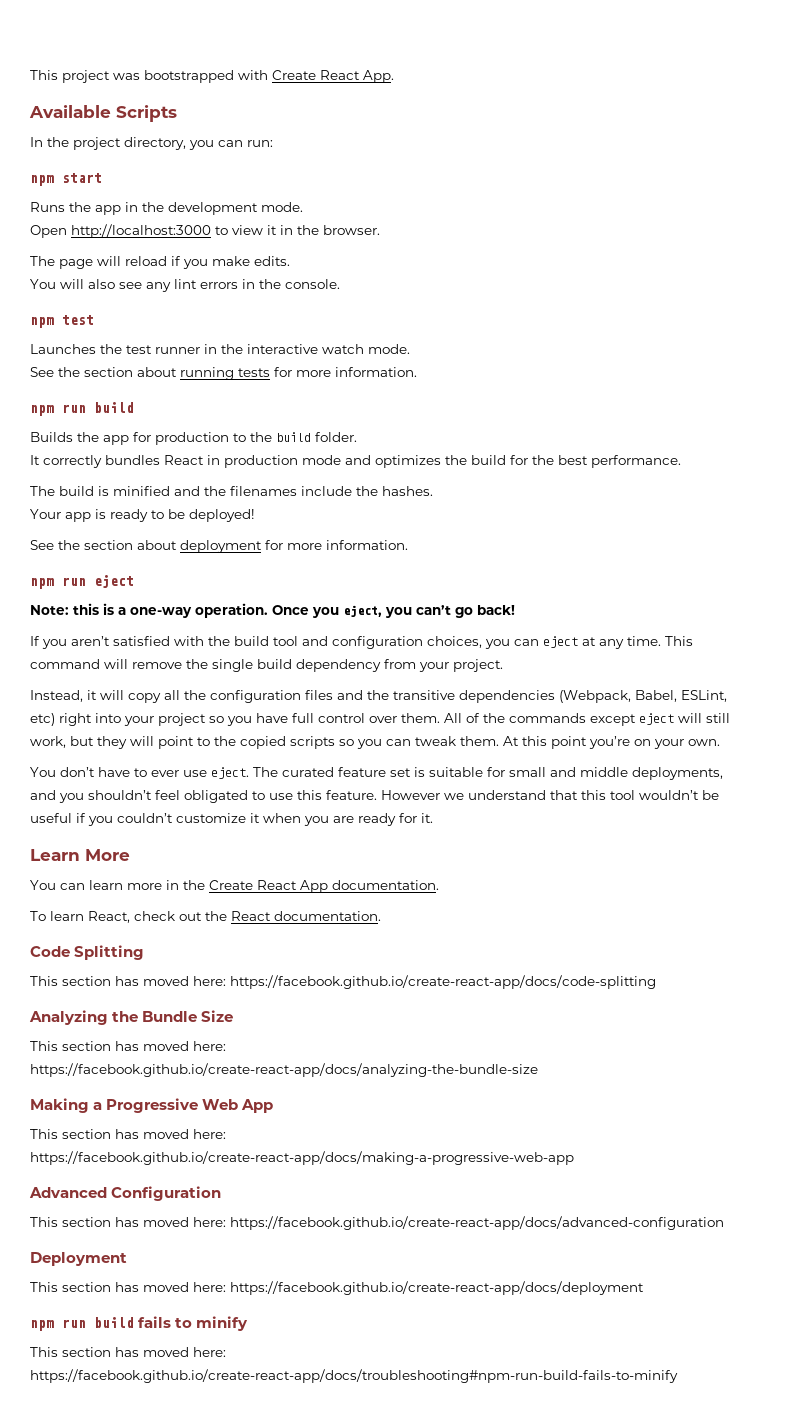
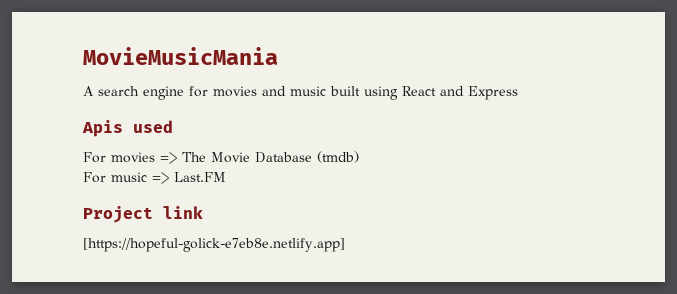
[30,70,394,83] [29,105,177,122] [30,137,273,150] [30,173,102,186] [30,202,303,215] [30,224,380,238] [30,256,290,269] [30,279,340,292] [30,315,94,328] [30,344,410,354] [30,367,417,380] [30,402,134,416] [30,432,357,445] [30,455,681,468] [30,486,433,496] [30,509,255,522] [30,540,408,553] [30,575,134,589] [30,603,515,618] [30,636,693,649] [30,659,503,672] [30,690,727,703] [30,713,730,726] [30,736,720,749] [30,767,723,780] [30,790,719,803] [30,813,433,826] [30,849,130,861] [30,880,439,893] [30,911,381,923] [30,945,145,960] [30,975,656,989] [29,1010,234,1025] [30,1041,226,1051] [30,1063,538,1077] [30,1098,274,1113] [30,1129,226,1139] [30,1151,574,1165] [29,1186,222,1201] [30,1216,724,1230] [30,1252,127,1266] [30,1281,644,1295] [30,1316,249,1331] [30,1347,226,1357] [30,1369,678,1383] This project was bootstrapped with Create React App. // Available Scripts // In the project directory, you can run: // npm start // Runs the app in the development mode. // Open http://localhost:3000 to view it in the browser. // The page will reload if you make edits. // You will also see any lint errors in the console. // npm test // Launches the test runner in the interactive watch mode. // See the section about running tests for more information. // npm run build // Builds the app for production to the build folder. // It correctly bundles React in production mode and optimizes the build for the best performance. // The build is minified and the filenames include the hashes. // Your app is ready to be deployed! // See the section about deployment for more information. // npm run eject // Note: this is a one-way operation. Once you eject, you can’t go back! // If you aren’t satisfied with the build tool and configuration choices, you can eject at any time. This command will remove the single build dependency from your project. // Instead, it will copy all the configuration files and the transitive dependencies (Webpack, Babel, ESLint, etc) right into your project so you have full control over them. All of the commands except eject will still work, but they will point to the copied scripts so you can tweak them. At this point you’re on your own. // You don’t have to ever use eject. The curated feature set is suitable for small and middle deployments, and you shouldn’t feel obligated to use this feature. However we understand that this tool wouldn’t be useful if you couldn’t customize it when you are ready for it. // Learn More // You can learn more in the Create React App documentation. // To learn React, check out the React documentation. // Code Splitting // This section has moved here: https://facebook.github.io/create-react-app/docs/code-splitting // Analyzing the Bundle Size // This section has moved here: https://facebook.github.io/create-react-app/docs/analyzing-the-bundle-size // Making a Progressive Web App // This section has moved here: https://facebook.github.io/create-react-app/docs/making-a-progressive-web-app // Advanced Configuration // This section has moved here: https://facebook.github.io/create-react-app/docs/advanced-configuration // Deployment // This section has moved here: https://facebook.github.io/create-react-app/docs/deployment // npm run build fails to minify // This section has moved here: https://facebook.github.io/create-react-app/docs/troubleshooting#npm-run-build-fails-to-minify -> [83,47,278,65] [83,86,518,100] [82,120,173,137] [83,151,359,164] [83,172,226,184] [83,206,203,223] [83,238,345,252] MovieMusicMania // A search engine for movies and music built using React and Express // Apis used // For movies => The Movie Database (tmdb) // For music => Last.FM // Project link // [https://hopeful-golick-e7eb8e.netlify.app]

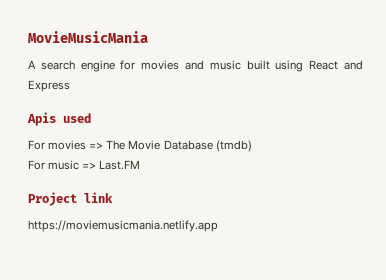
[83,238,345,252] [https://hopeful-golick-e7eb8e.netlify.app] -> [28,220,218,232] https://moviemusicmania.netlify.app

